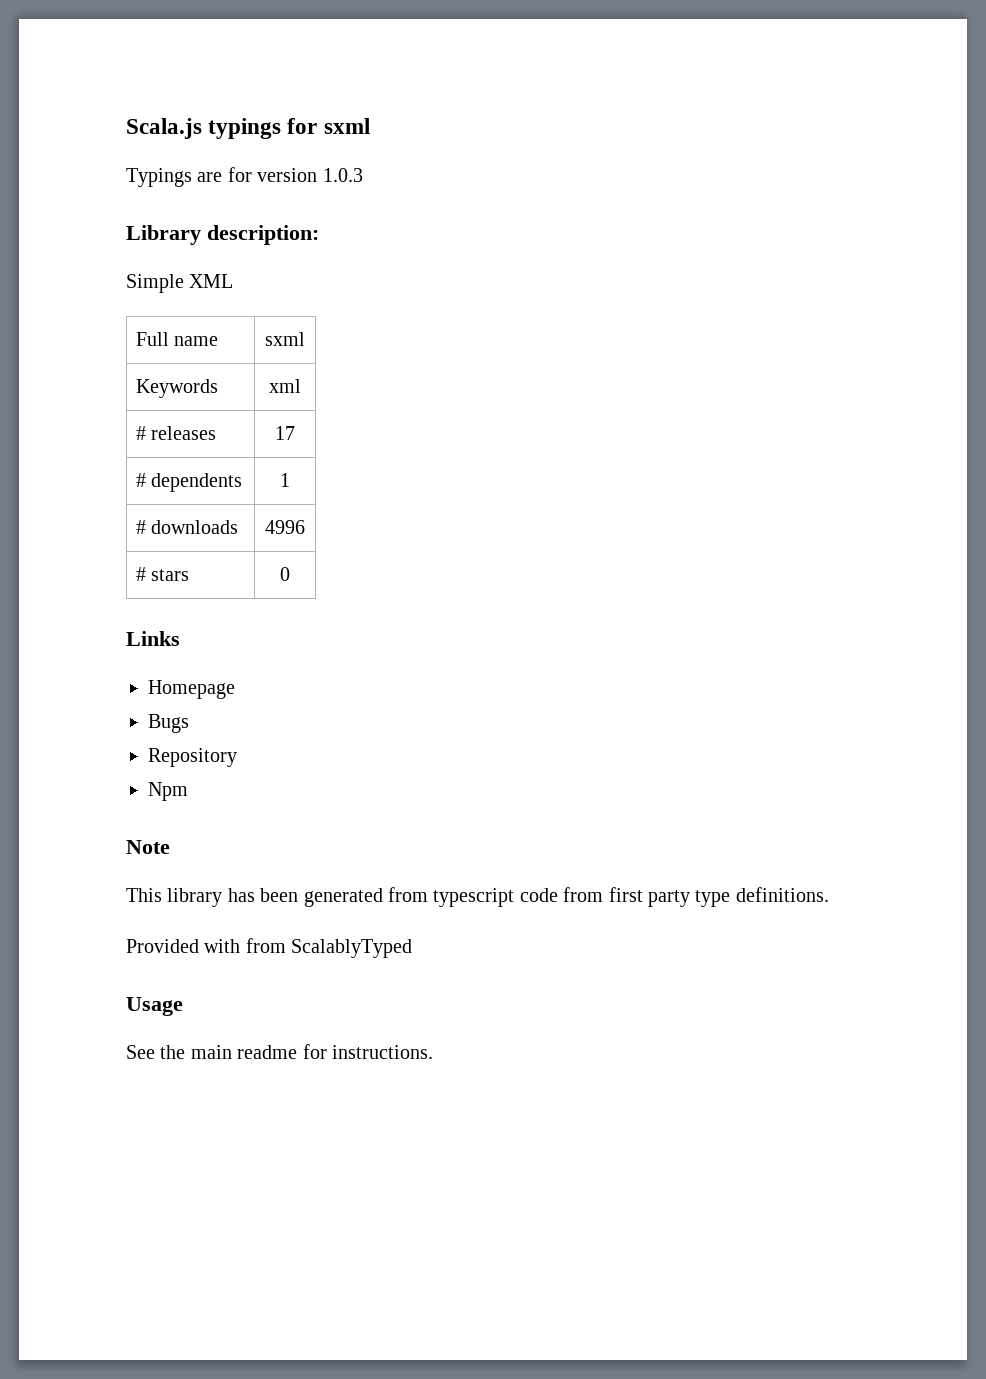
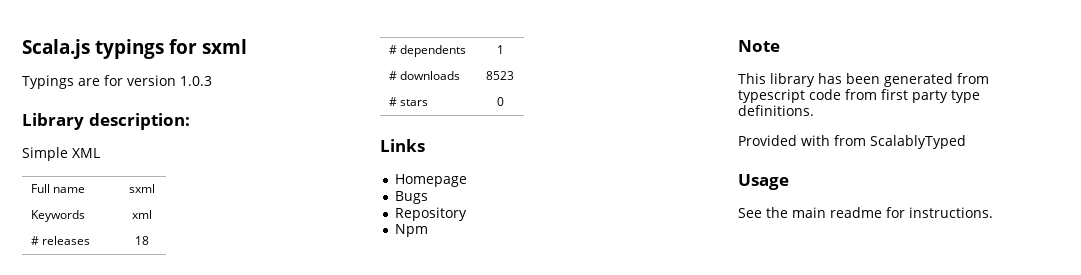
[275,426,295,440] 17 -> [135,236,149,245] 18
[265,520,305,534] 4996 -> [486,71,514,80] 8523

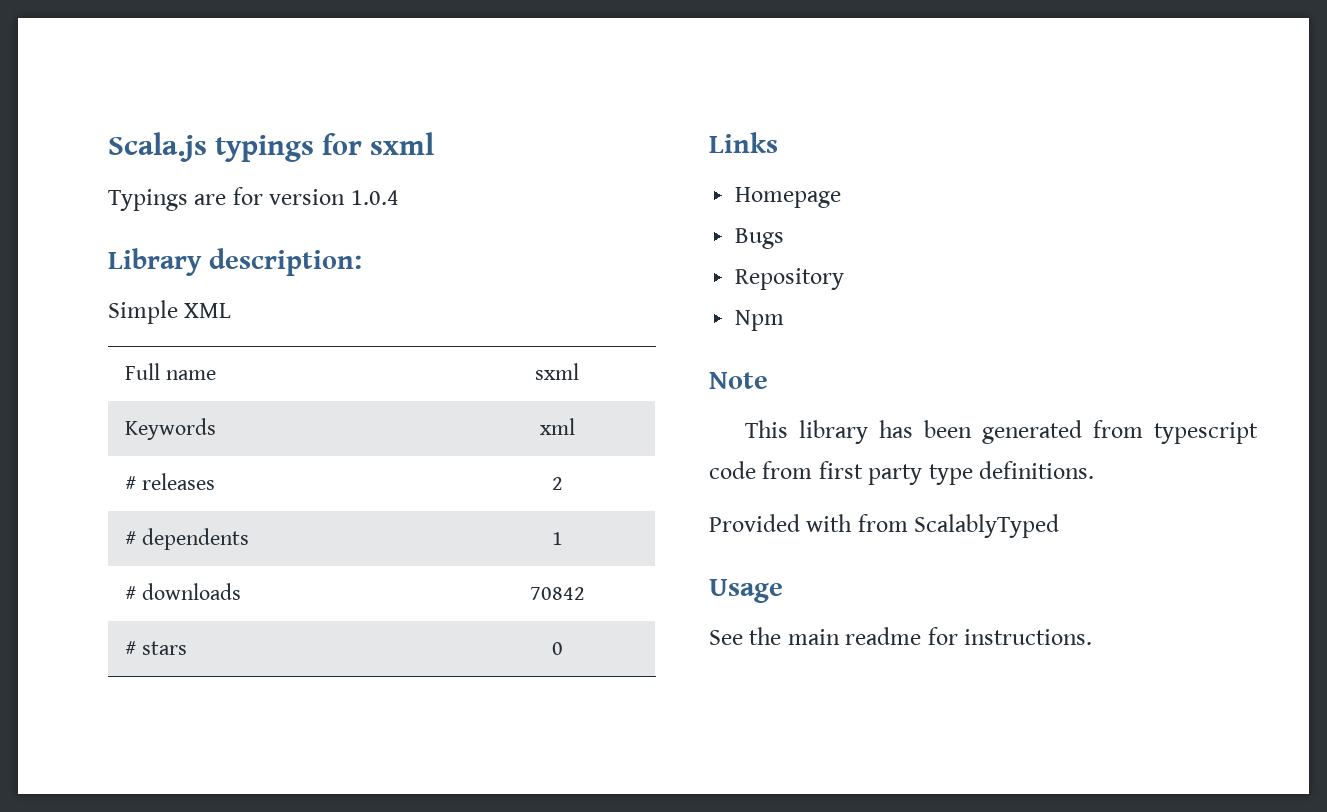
[180,76,212,86] 1.0.3 -> [350,190,399,205] 1.0.4
[135,236,149,245] 18 -> [551,477,563,490] 2
[486,71,514,80] 8523 -> [529,587,585,600] 70842

